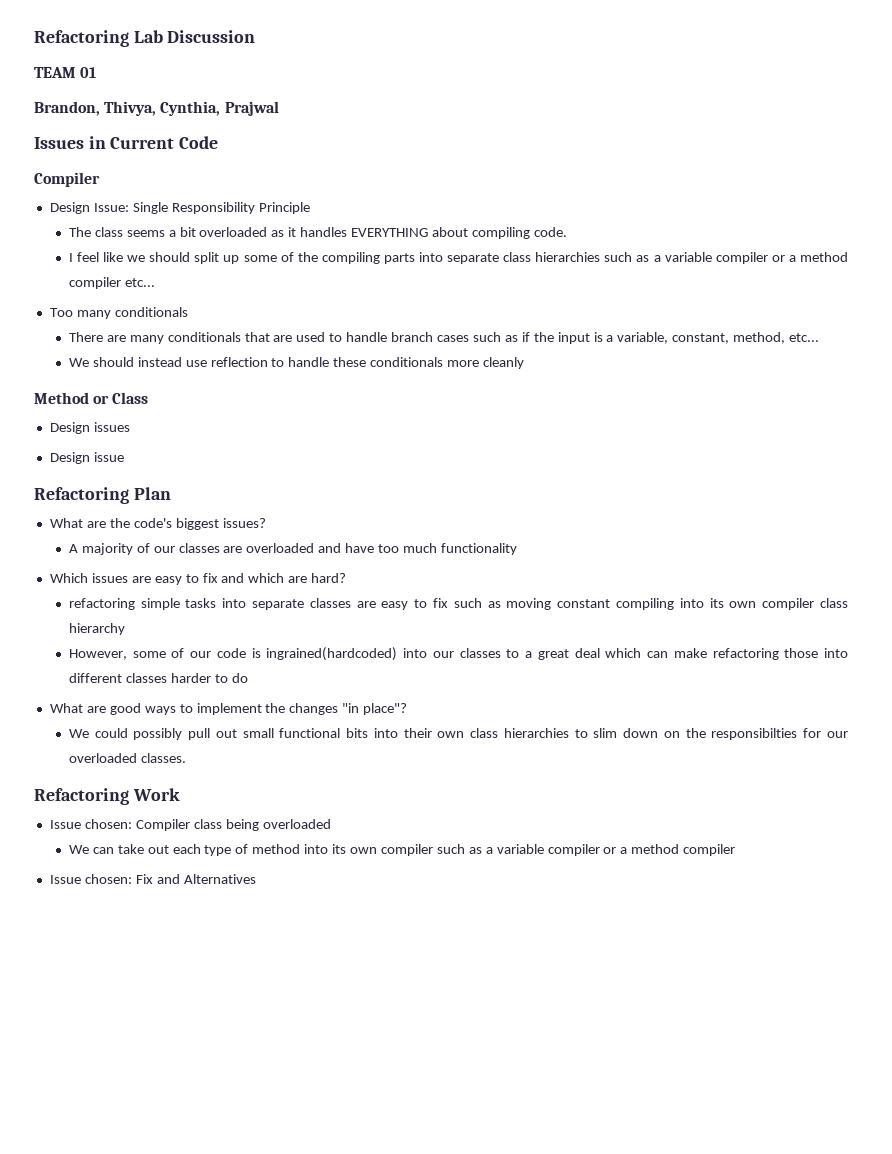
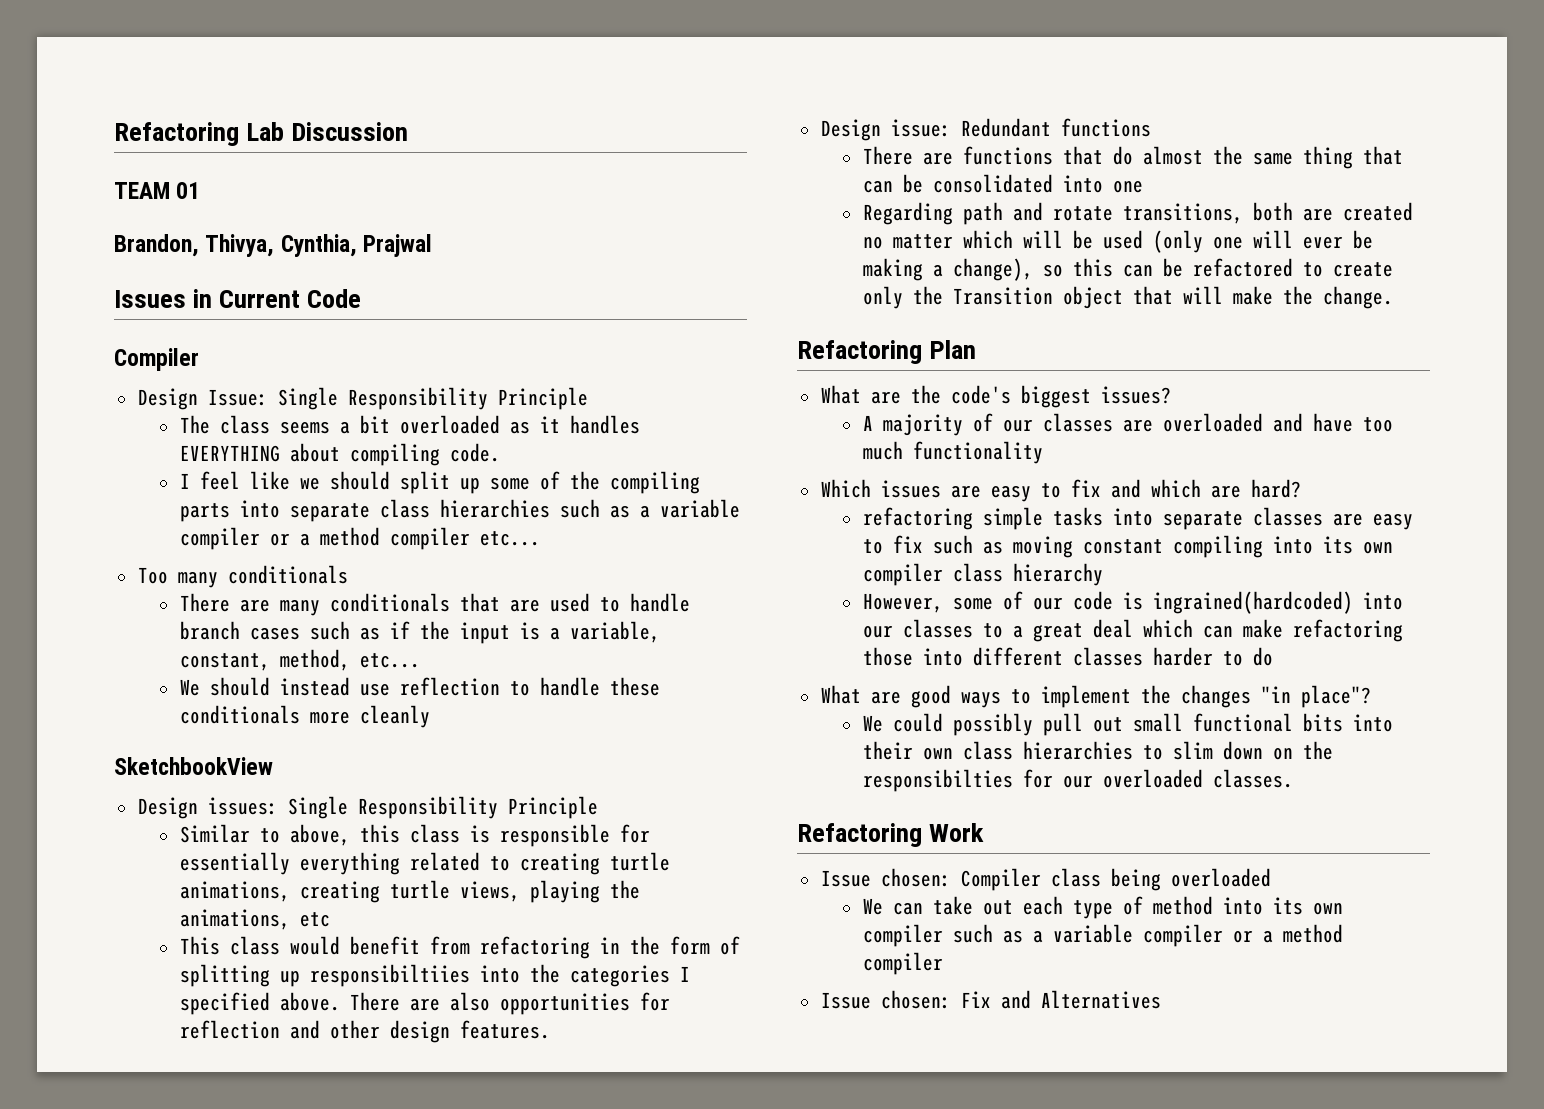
[34,392,149,404] [49,422,130,434] [49,452,124,464] Method or Class // Design issues // Design issue -> [114,757,273,775] [137,796,598,819] [179,824,650,847] [179,852,670,875] [179,880,640,903] [179,909,330,930] [179,936,740,959] [179,964,690,987] [179,992,670,1015] [179,1020,550,1043] [820,118,1151,141] [862,146,1403,169] [862,174,1143,193] [862,202,1413,225] [862,230,1373,253] [862,258,1393,281] [862,286,1393,309] SketchbookView // Design issues: Single Responsibility Principle // Similar to above, this class is responsible for essentially everything related to creating turtle animations, creating turtle views, playing the animations, etc // This class would benefit from refactoring in the form of splitting up responsibiltiies into the categories I specified above. There are also opportunities for reflection and other design features. // Design issue: Redundant functions // There are functions that do almost the same thing that can be consolidated into one // Regarding path and rotate transitions, both are created no matter which will be used (only one will ever be making a change), so this can be refactored to create only the Transition object that will make the change.

